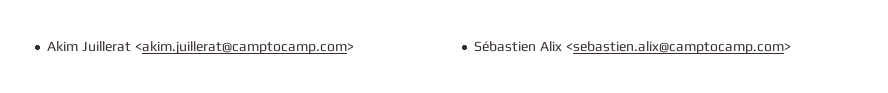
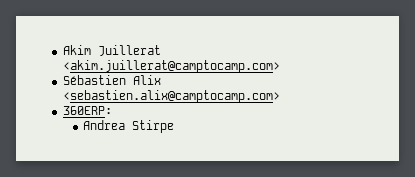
(791, 47) none -> [62,106,112,115] [83,120,175,133] // 360ERP: // Andrea Stirpe

